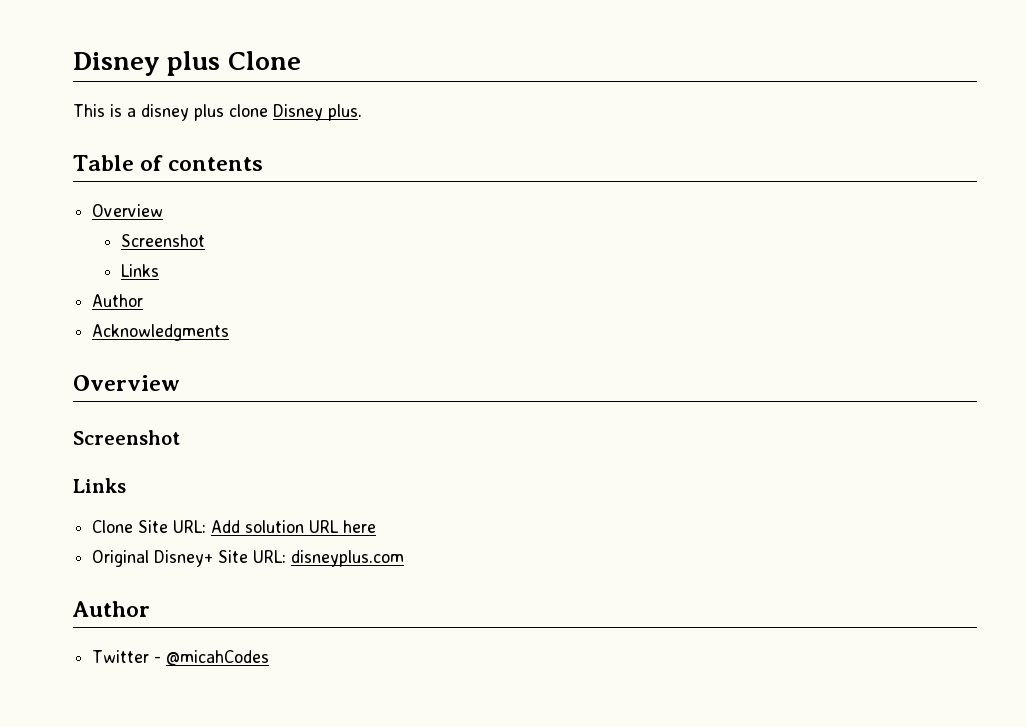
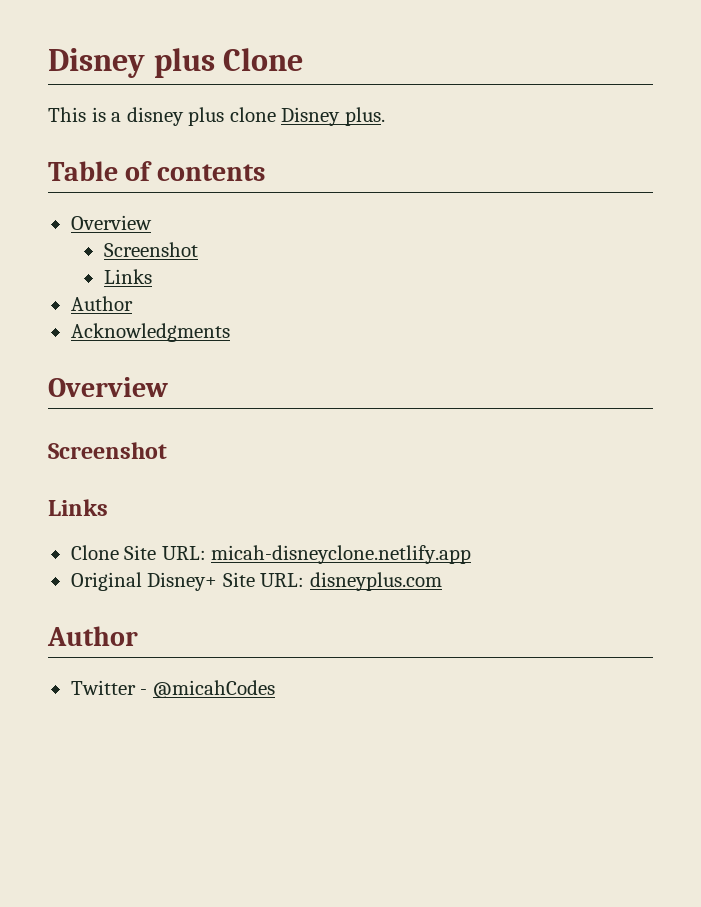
[211,520,377,533] Add solution URL here -> [211,545,472,564] micah-disneyclone.netlify.app

